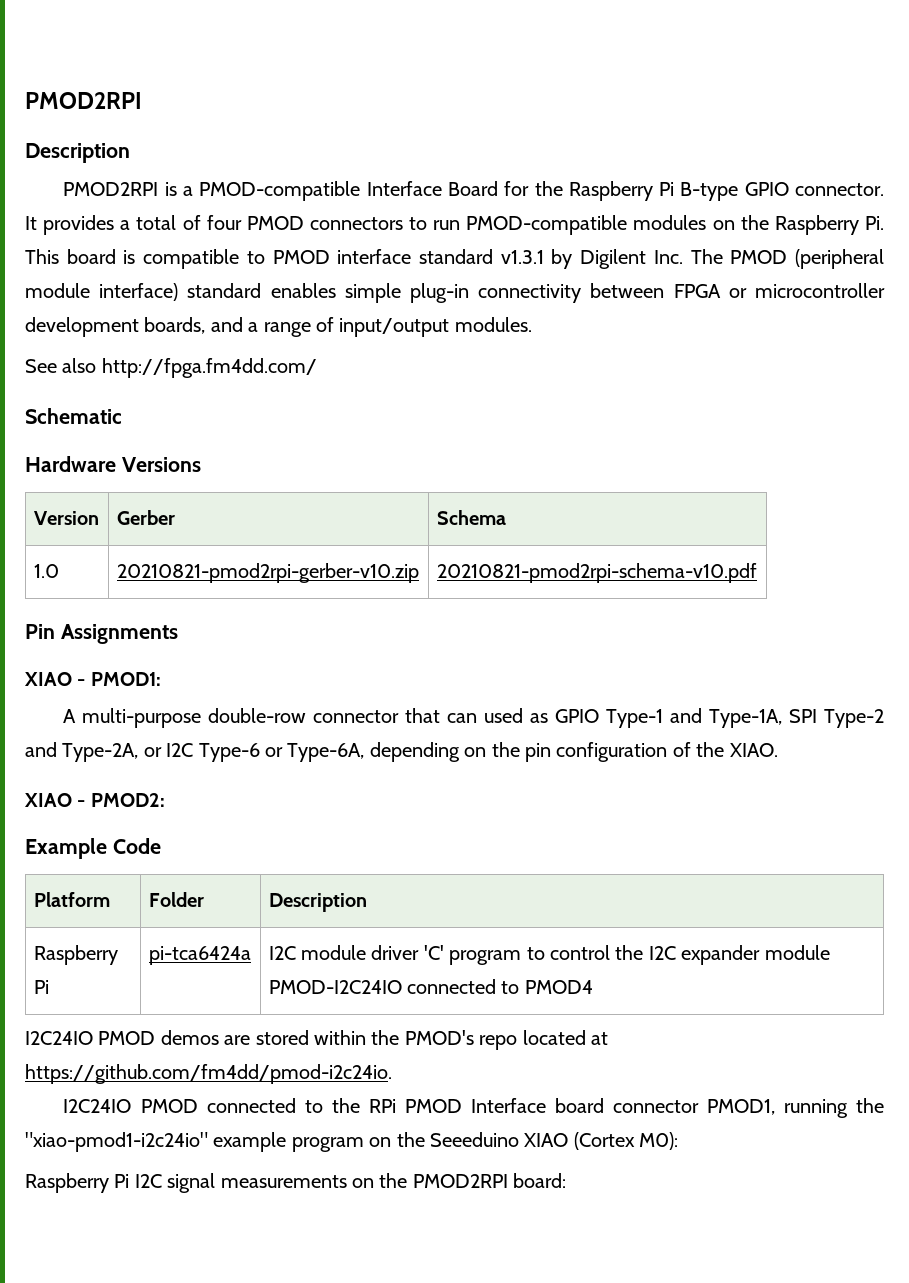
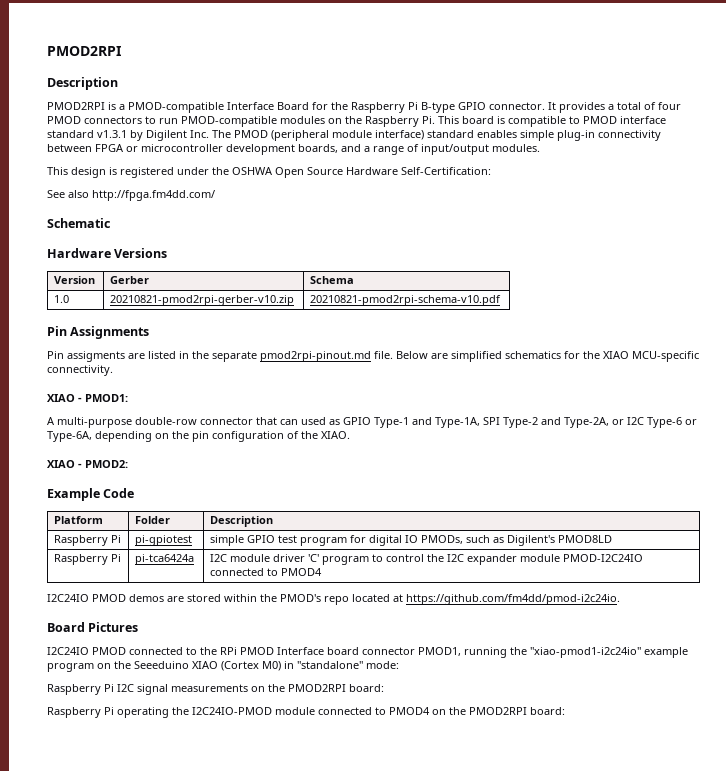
(532, 324) none -> [47,167,491,178] // This design is registered under the OSHWA Open Source Hardware Self-Certification:
(178, 634) none -> [47,351,699,362] [47,365,113,376] // Pin assigments are listed in the separate pmod2rpi-pinout.md file. Below are simplified schematics for the XIAO MCU-specific connectivity.
(367, 902) none -> [54,535,122,546] [135,535,193,546] [210,535,613,546] // Raspberry Pi | pi-gpiotest | simple GPIO test program for digital IO PMODs, such as Digilent's PMOD8LD
(392, 1074) none -> [47,622,139,632] // Board Pictures
[639,1132,679,1150] M0): -> [262,661,399,671] M0) in "standalone" mode:
(567, 1180) none -> [47,707,565,718] // Raspberry Pi operating the I2C24IO-PMOD module connected to PMOD4 on the PMOD2RPI board:

